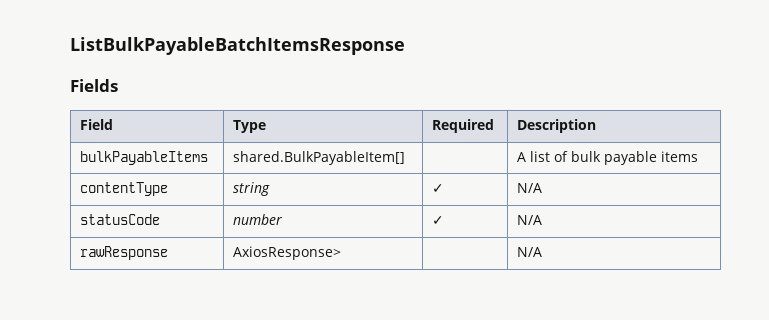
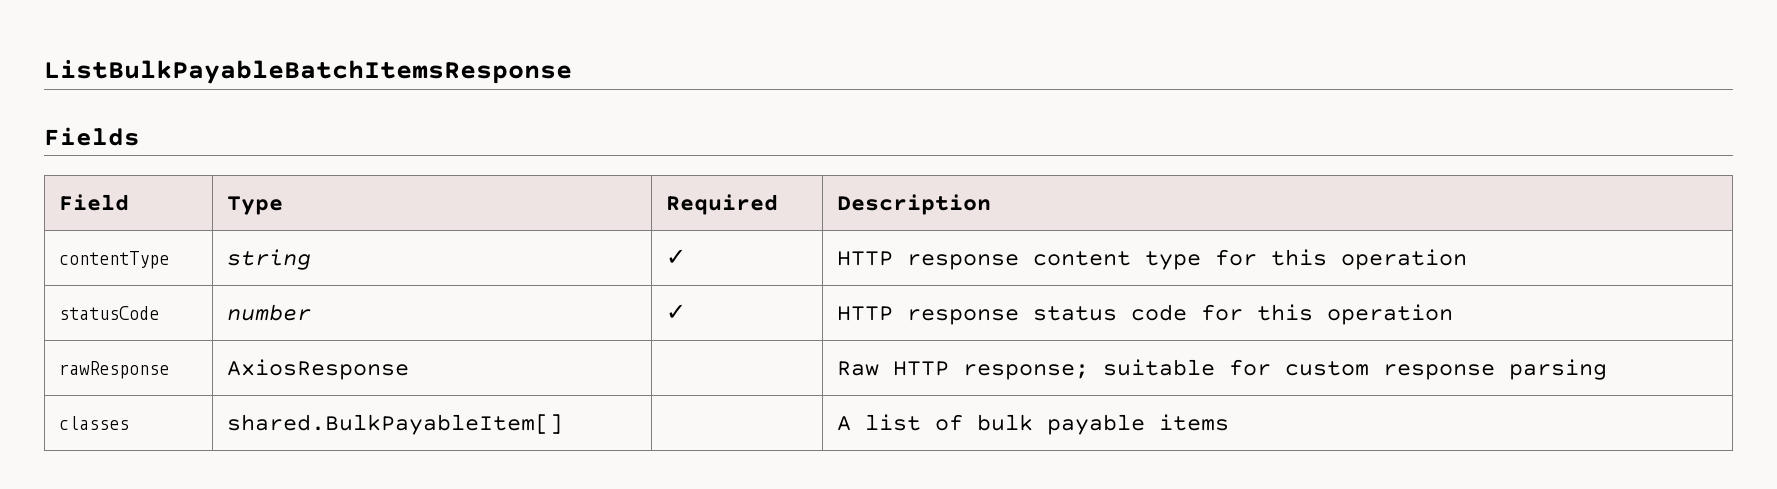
[79,151,208,165] bulkPayableItems -> [58,251,169,269] [226,249,311,270] [665,249,686,265] [836,249,1467,270] [58,306,159,320] [226,304,311,321] [665,304,686,320] [836,304,1453,325] [58,361,169,379] [226,359,409,380] [836,359,1607,380] [58,416,129,430] contentType | string | ✓ | HTTP response content type for this operation // statusCode | number | ✓ | HTTP response status code for this operation // rawResponse | AxiosResponse | | Raw HTTP response; suitable for custom response parsing // classes
[79,182,168,196] [232,182,270,196] [431,184,444,193] [516,183,542,193] [79,214,160,225] [232,214,282,225] [431,216,444,225] [516,215,542,225] [79,246,168,260] [232,246,341,260] [516,247,542,257] // contentType | string | ✓ | N/A // statusCode | number | ✓ | N/A // rawResponse | AxiosResponse> | | N/A -> (1229, 422) none

